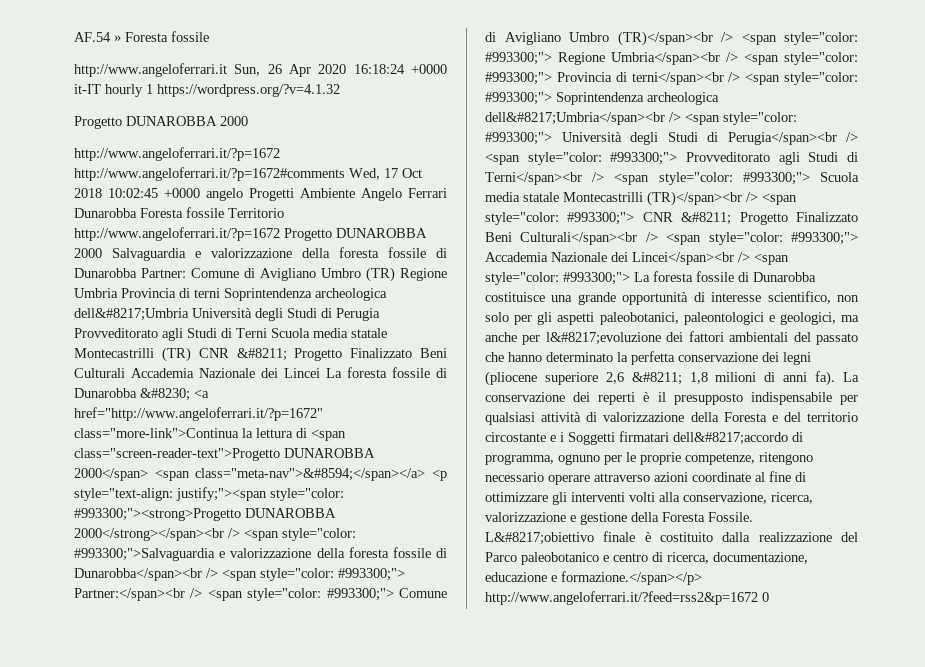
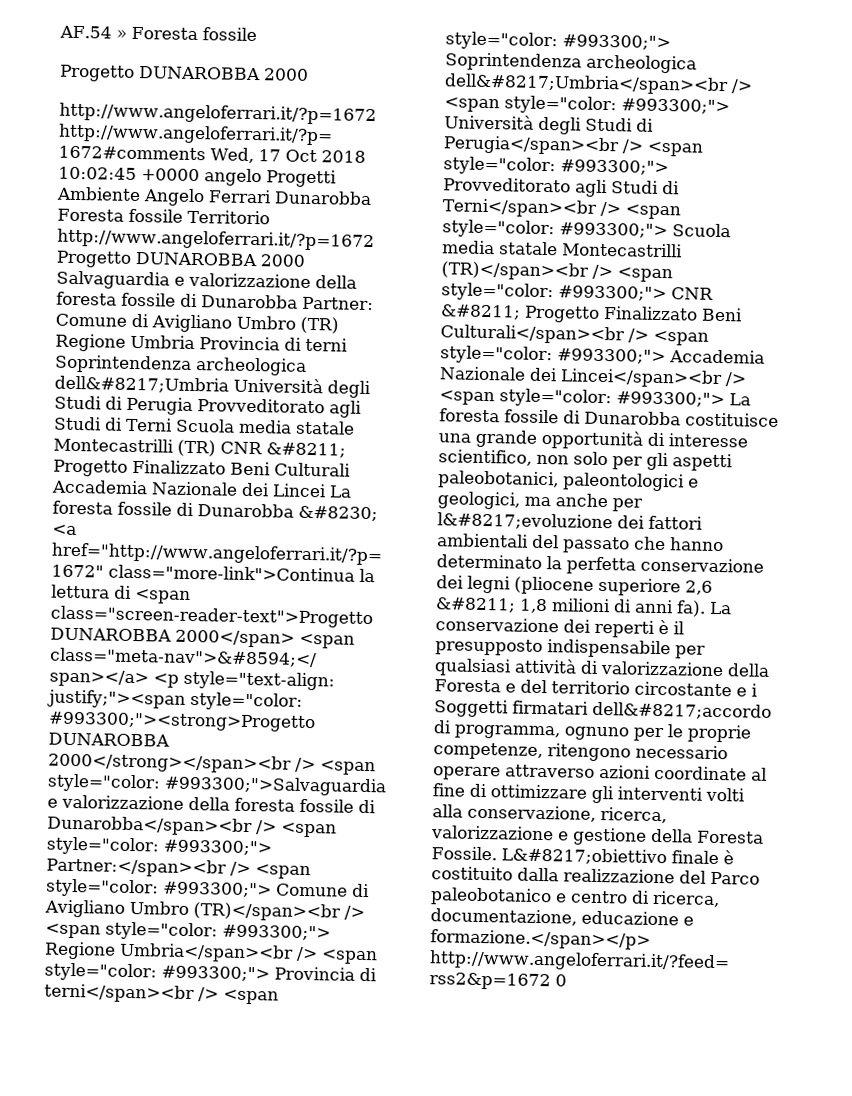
[74,63,447,77] [74,84,340,97] // http://www.angeloferrari.it Sun, 26 Apr 2020 16:18:24 +0000 it-IT hourly 1 https://wordpress.org/?v=4.1.32 -> (257, 34) none

